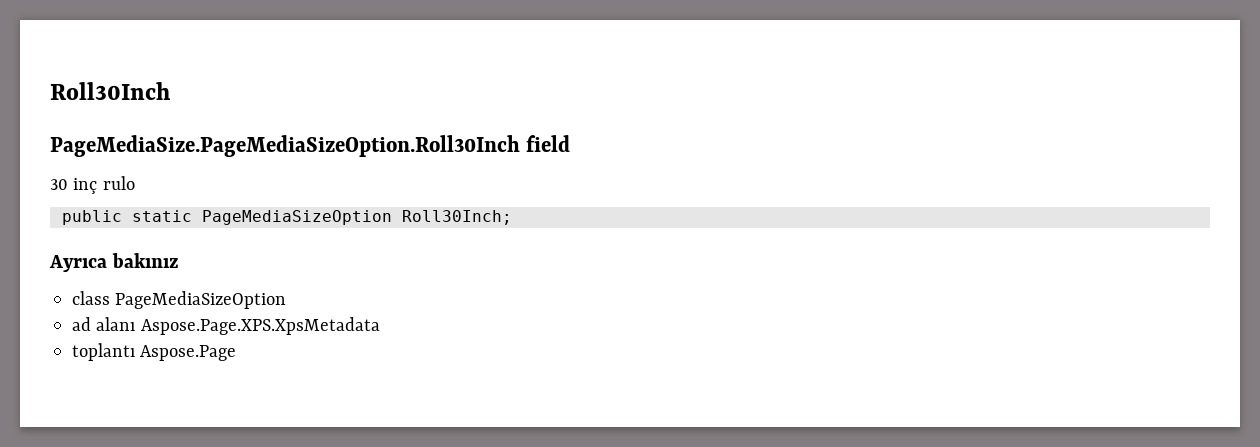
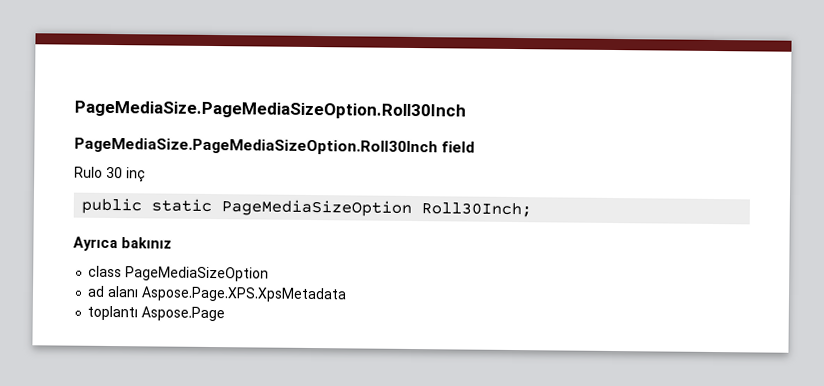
[50,82,170,100] Roll30Inch -> [74,100,466,120] PageMediaSize.PageMediaSizeOption.Roll30Inch
(571, 143) none -> [74,166,103,178] Rulo
[102,176,135,190] rulo -> (146, 175) none

